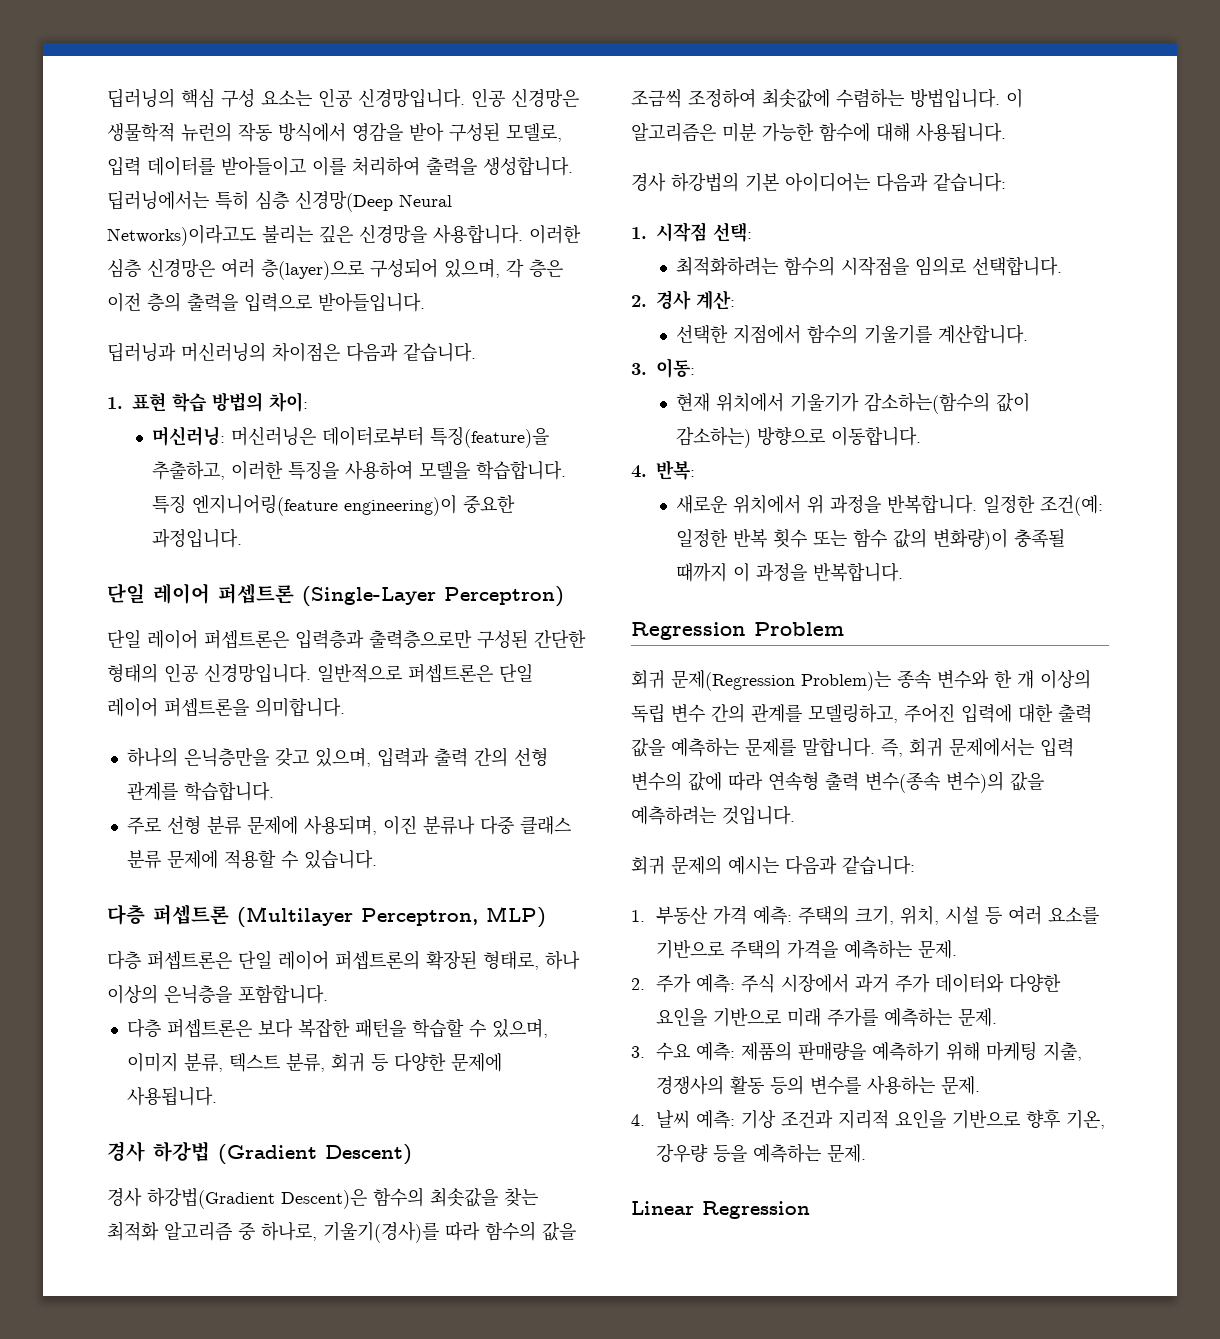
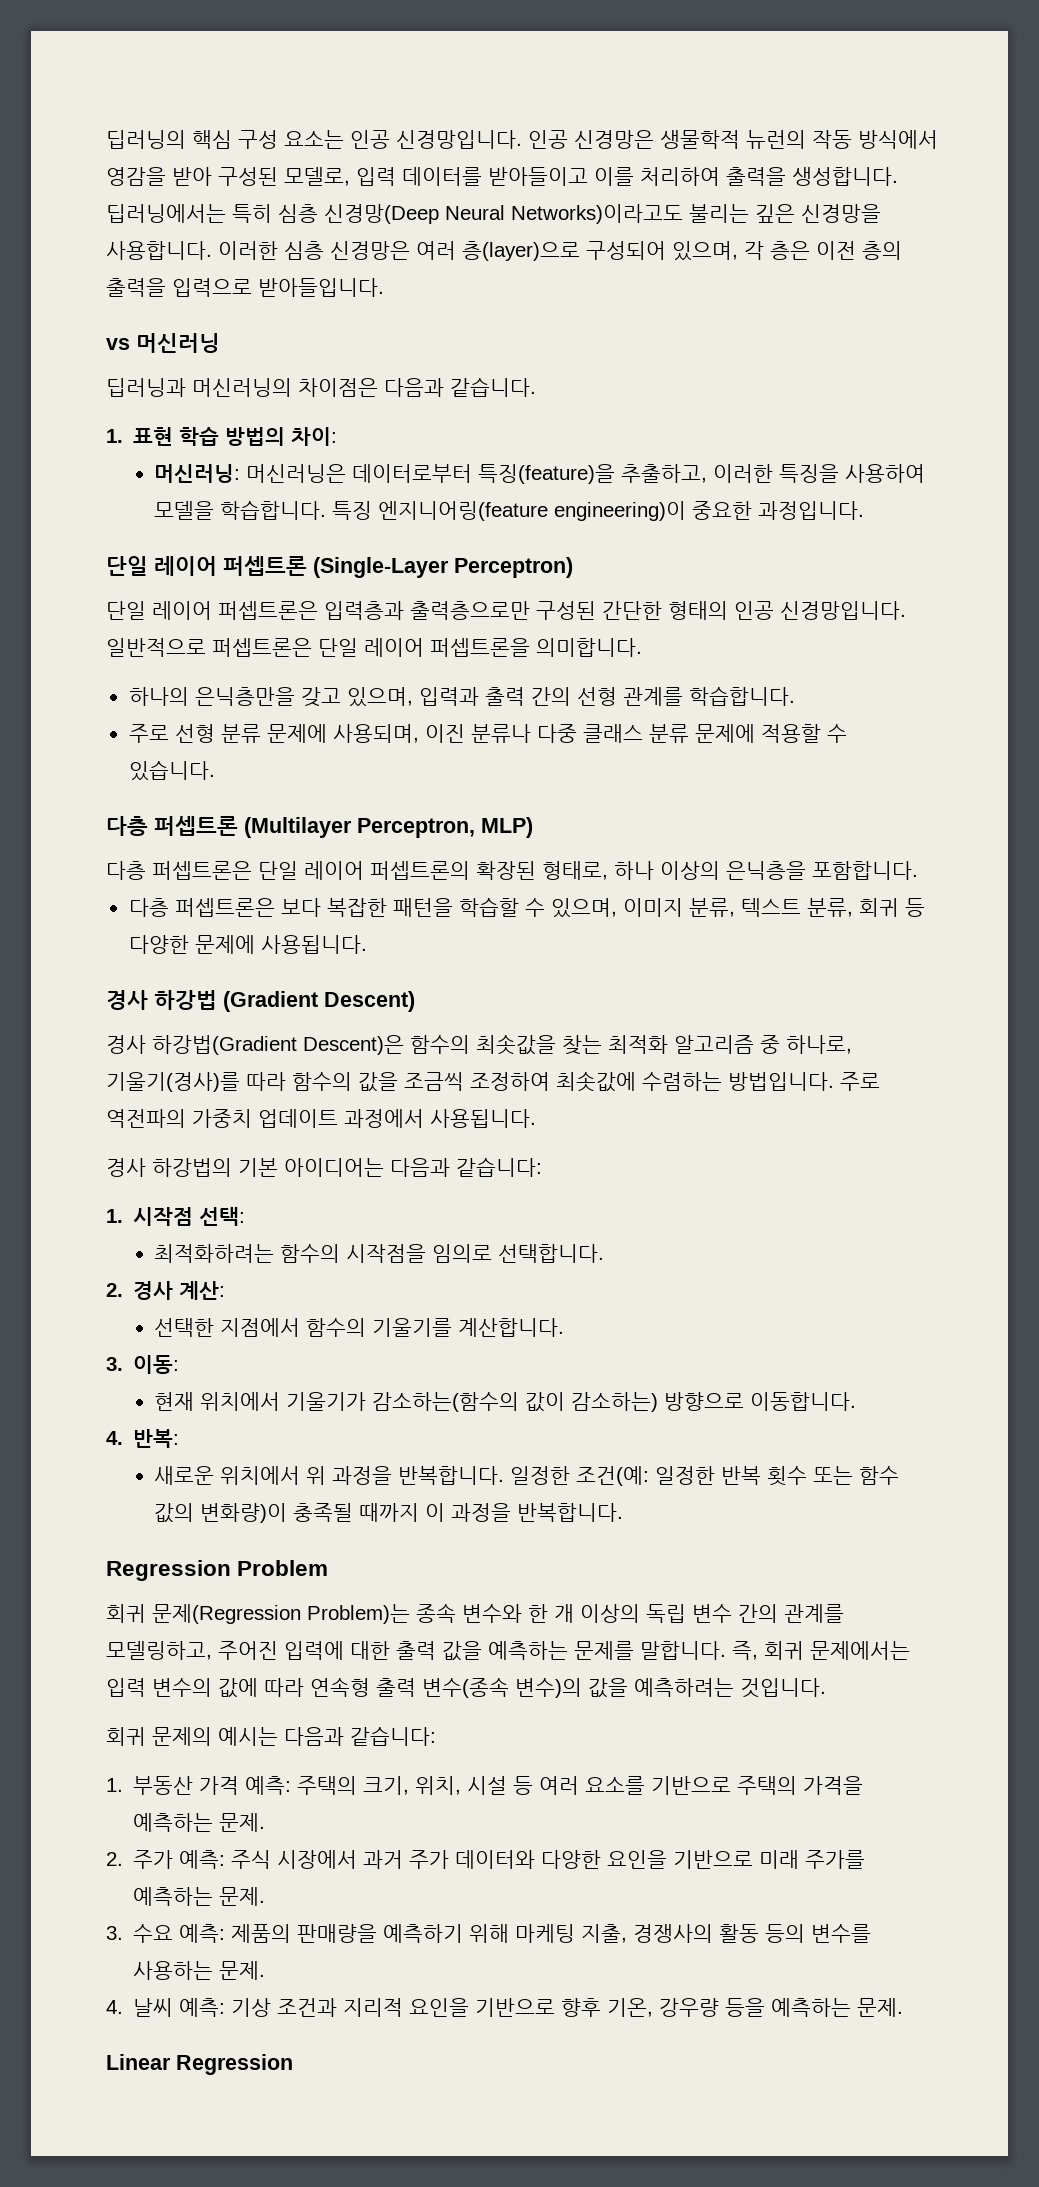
(425, 302) none -> [106,333,220,353] // vs 머신러닝
[1006,89,1023,108] [631,123,910,142] 이 알고리즘은 미분 가능한 함수에 대해 -> [840,1072,880,1091] [106,1109,424,1128] 주로 역전파의 가중치 업데이트 과정에서

